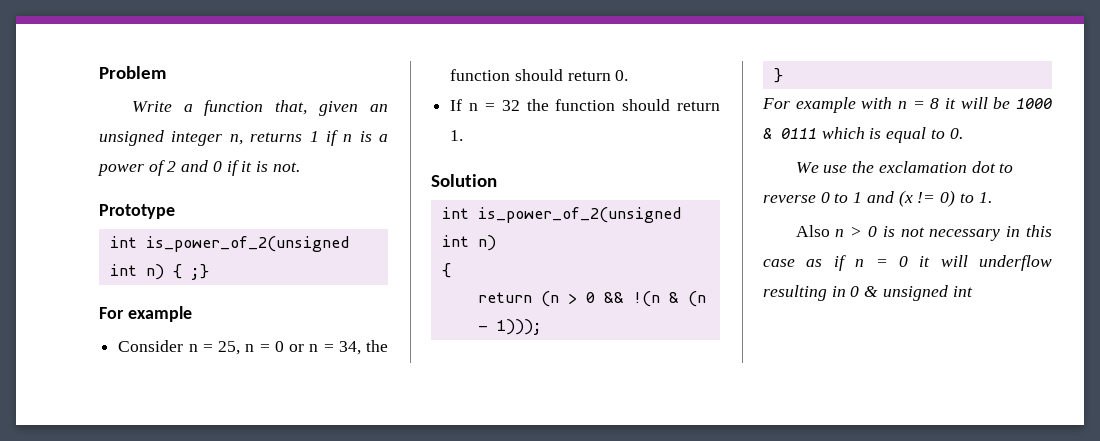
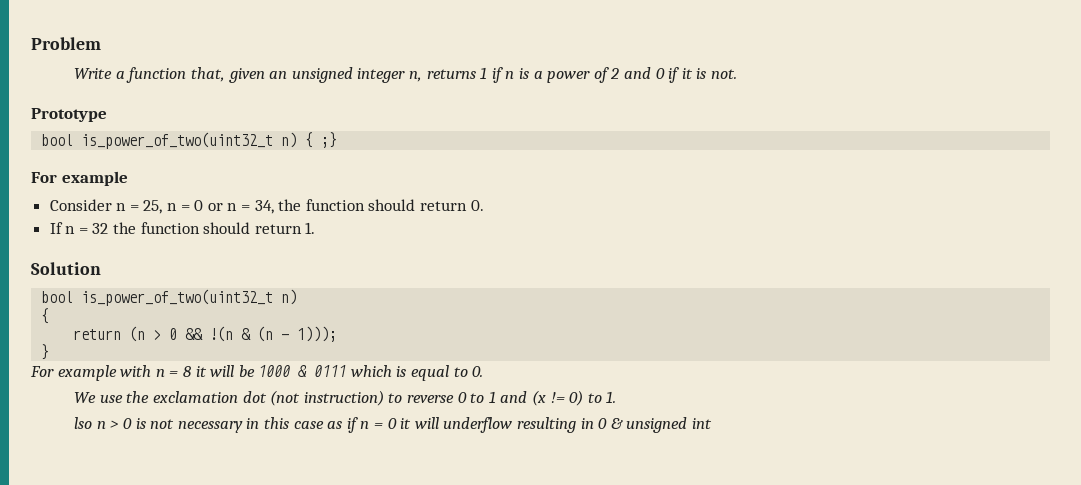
[109,236,349,252] [109,264,137,276] int is_power_of_2(unsigned int -> [41,132,274,149] bool is_power_of_two(uint32_t
[441,207,681,223] [441,235,469,247] int is_power_of_2(unsigned int -> [41,289,274,306] bool is_power_of_two(uint32_t
(996, 167) none -> [270,390,384,406] (not instruction)
[795,225,830,237] Also -> [74,417,93,429] lso

